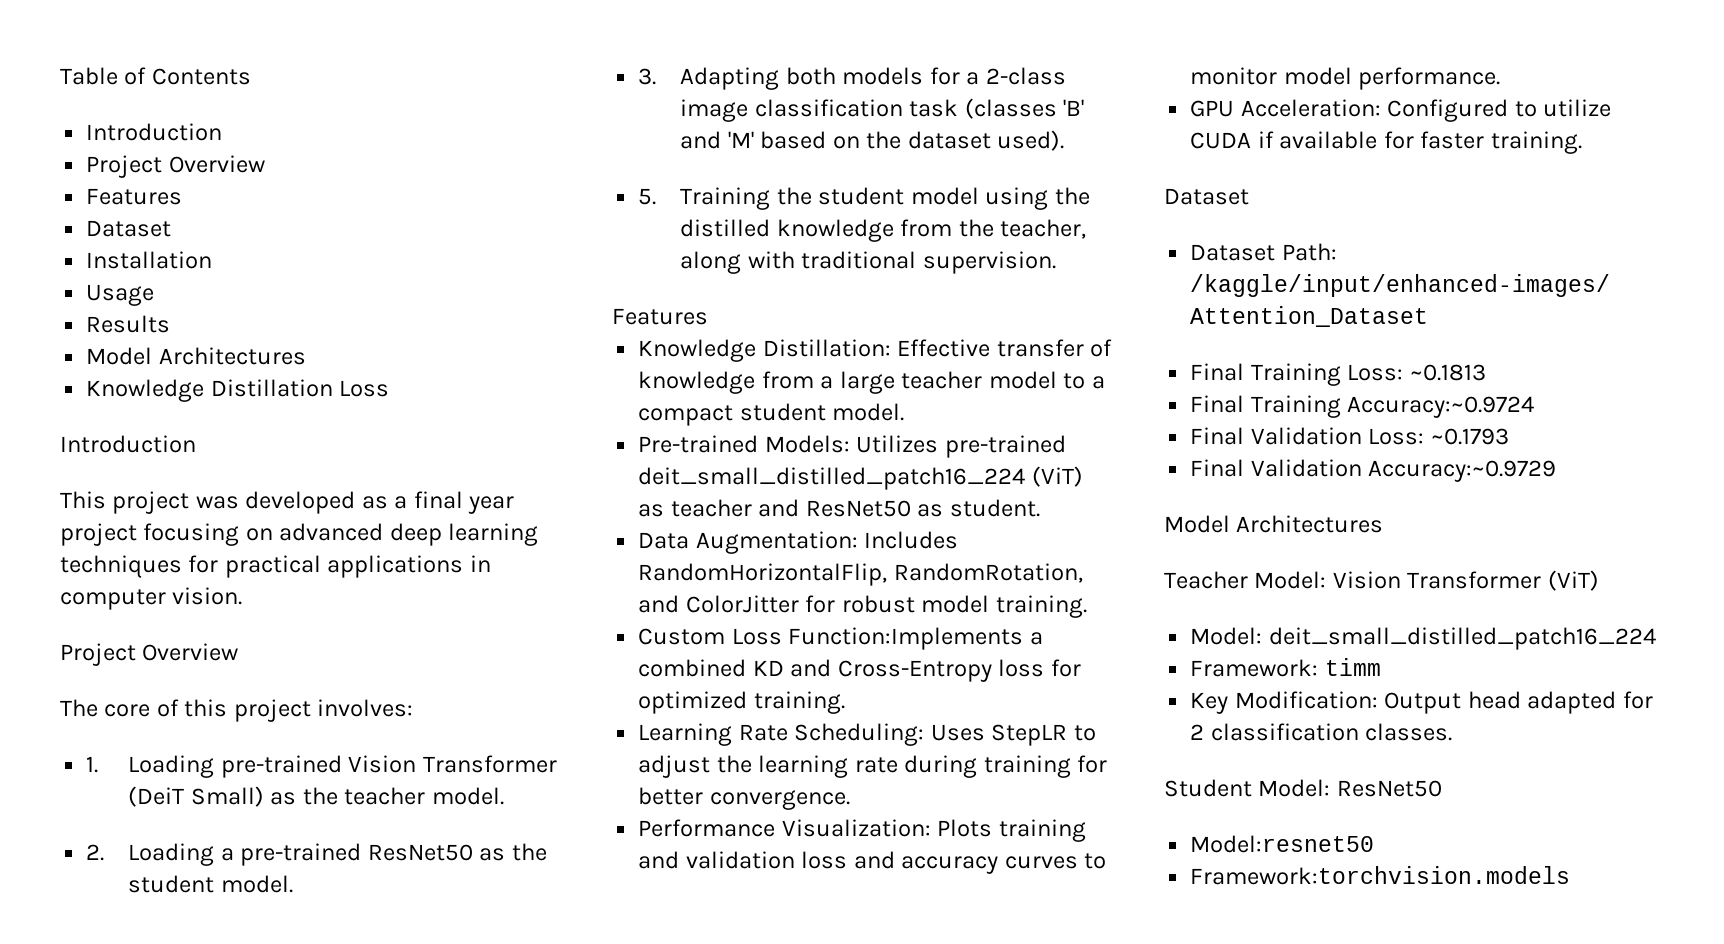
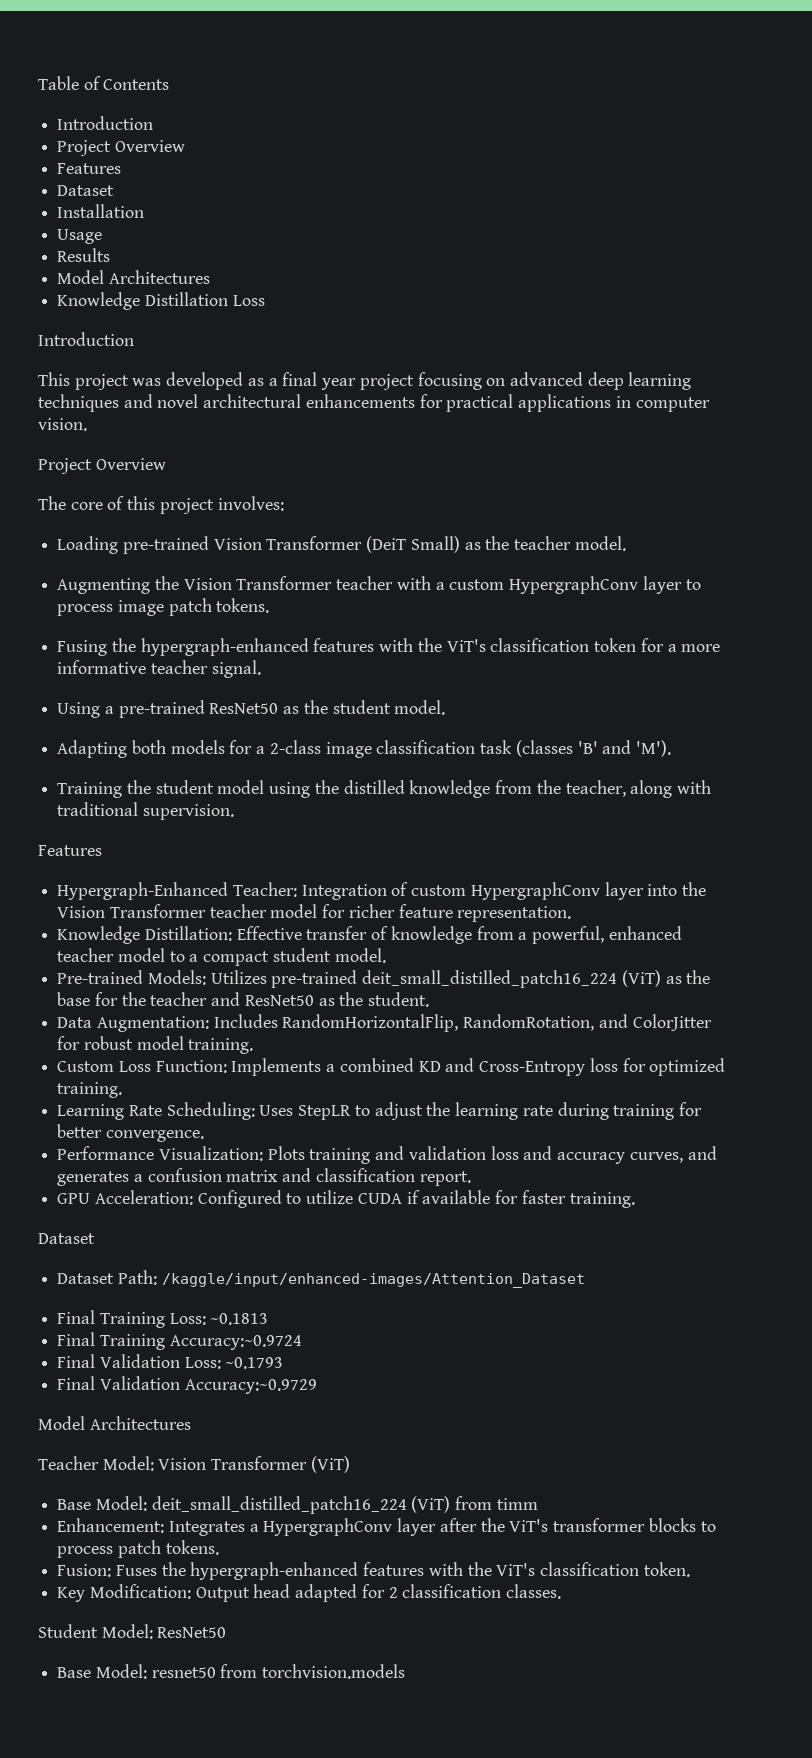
(182, 566) none -> [123,394,415,408] and novel architectural enhancements
[86,756,99,773] 1. -> (284, 503) none
[86,843,215,866] 2. Loading -> [57,576,701,594] [57,598,270,616] [57,638,721,656] [57,660,261,678] [57,702,101,718] Augmenting the Vision Transformer teacher with a custom HypergraphConv layer to process image patch tokens. // Fusing the hypergraph-enhanced features with the ViT's classification token for a more informative teacher signal. // Using
[638,68,657,85] 3. -> (446, 707) none
[727,130,1065,151] [638,188,657,205] 'M' based on the dataset used). // 5. -> [635,740,671,757] 'M'). //
(708, 316) none -> [57,882,707,900] [57,904,572,922] // Hypergraph-Enhanced Teacher: Integration of custom HypergraphConv layer into the Vision Transformer teacher model for richer feature representation.
[839,371,895,394] large -> [532,926,682,944] powerful, enhanced
(665, 510) none -> [686,970,711,984] [57,992,146,1006] the base for the
(944, 510) none -> [339,992,364,1006] the
[788,627,1024,650] Function:Implements -> [155,1058,322,1076] Function: Implements
[1004,853,1107,869] [1190,67,1501,90] curves to monitor model performance. -> [629,1146,717,1163] [57,1168,471,1186] curves, and generates a confusion matrix and classification report.
(1599, 580) none -> [57,1499,92,1510] Base
[1190,658,1381,677] // Framework: timm -> [411,1496,538,1513] [57,1518,716,1536] [57,1540,219,1558] [57,1562,690,1580] (ViT) from timm // Enhancement: Integrates a HypergraphConv layer after the ViT's transformer blocks to process patch tokens. // Fusion: Fuses the hypergraph-enhanced features with the ViT's classification token.
[1190,835,1375,853] [1190,866,1571,885] Model:resnet50 // Framework:torchvision.models -> [57,1664,406,1679] Base Model: resnet50 from torchvision.models

